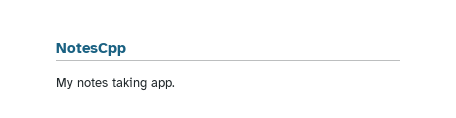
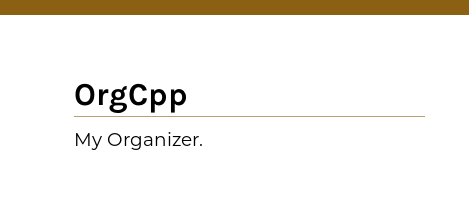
[56,43,126,56] NotesCpp -> [74,83,188,114] OrgCpp
[77,77,175,91] notes taking app. -> [107,132,203,150] Organizer.

